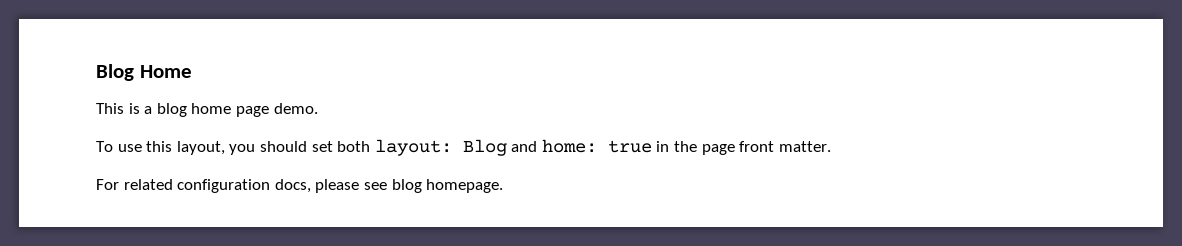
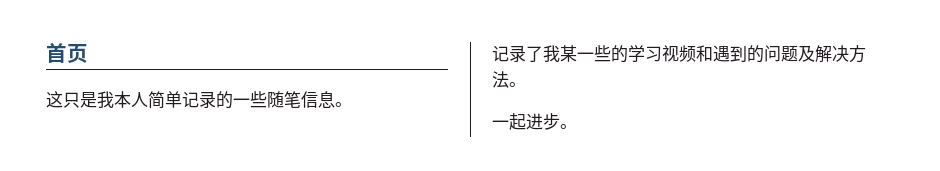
[96,64,192,81] [96,103,318,117] [96,139,831,156] [96,179,504,193] Blog Home // This is a blog home page demo. // To use this layout, you should set both layout: Blog and home: true in the page front matter. // For related configuration docs, please see blog homepage. -> [46,43,88,63] [46,91,352,109] [492,45,866,63] [492,71,526,88] [492,113,577,130] 首页 // 这只是我本人简单记录的一些随笔信息。 // 记录了我某一些的学习视频和遇到的问题及解决方法。 // 一起进步。

